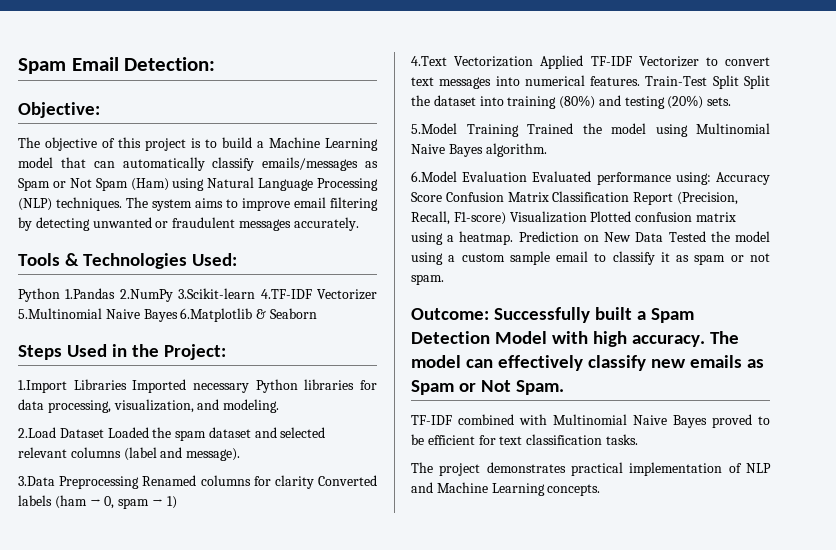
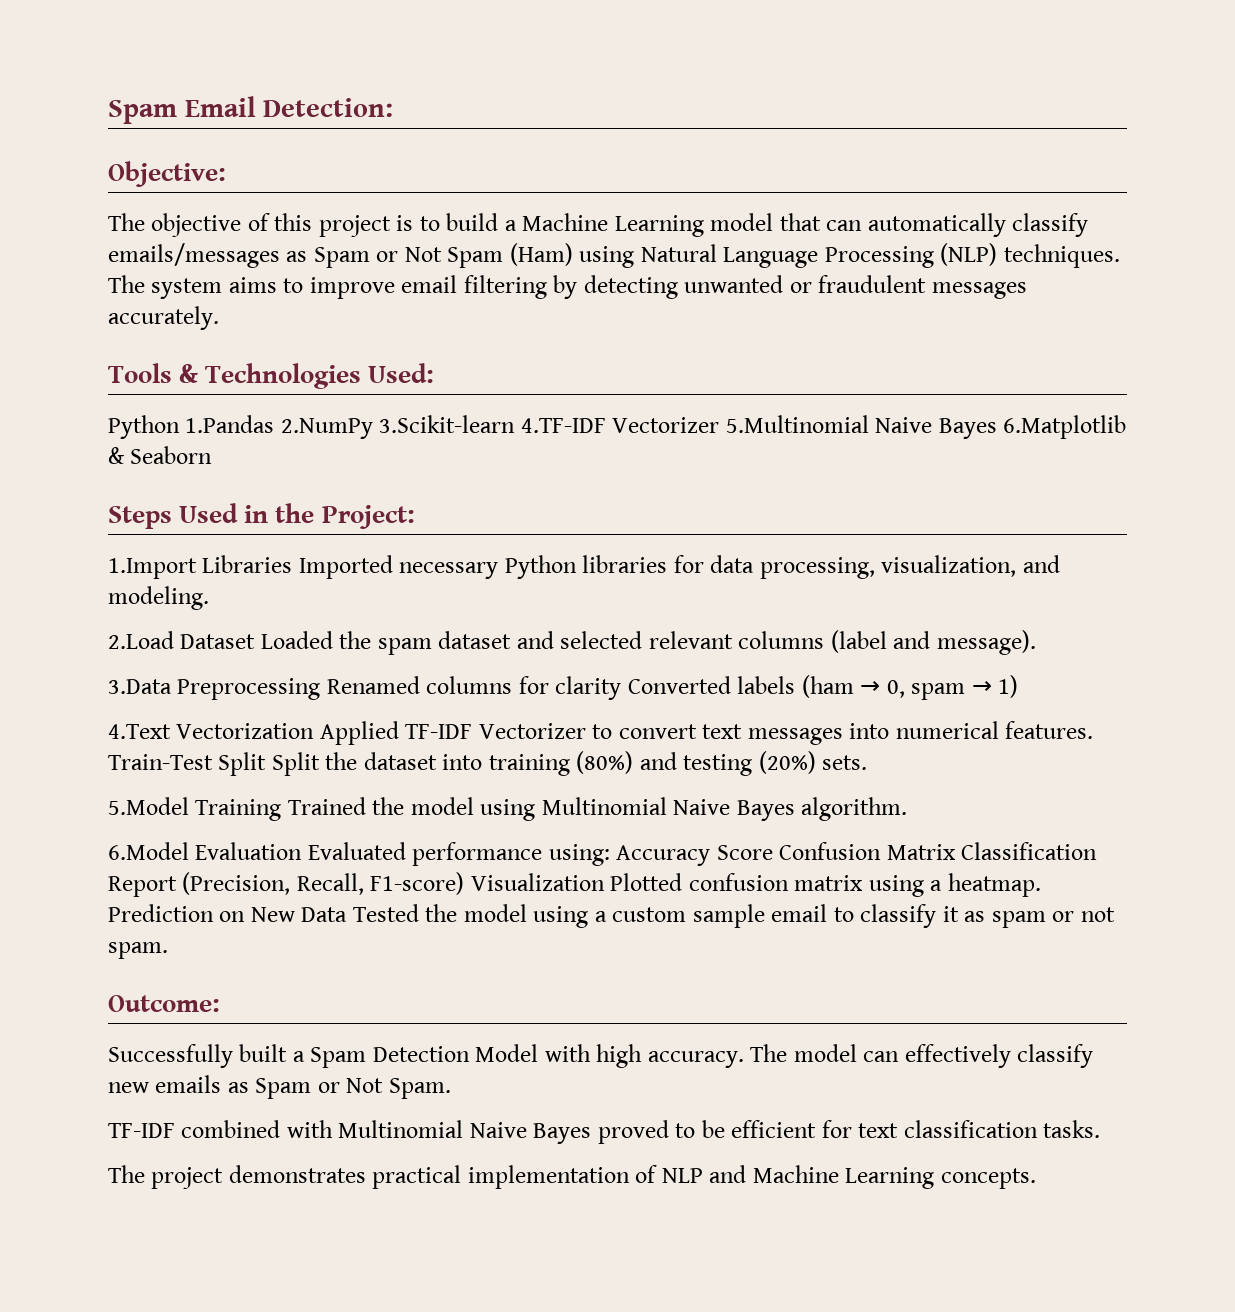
(489, 314) none -> (220, 1003) //

